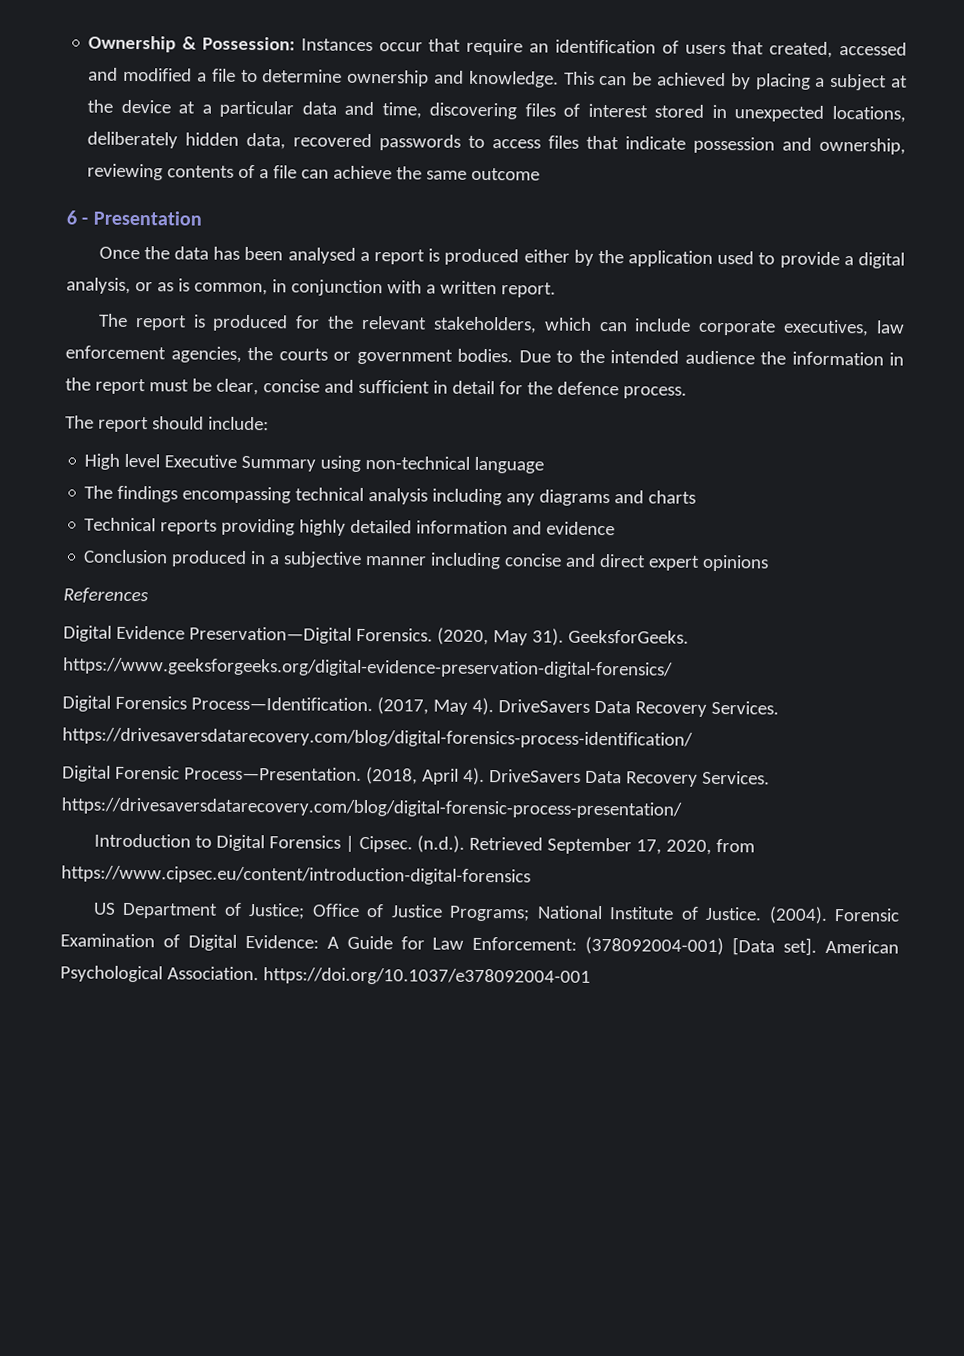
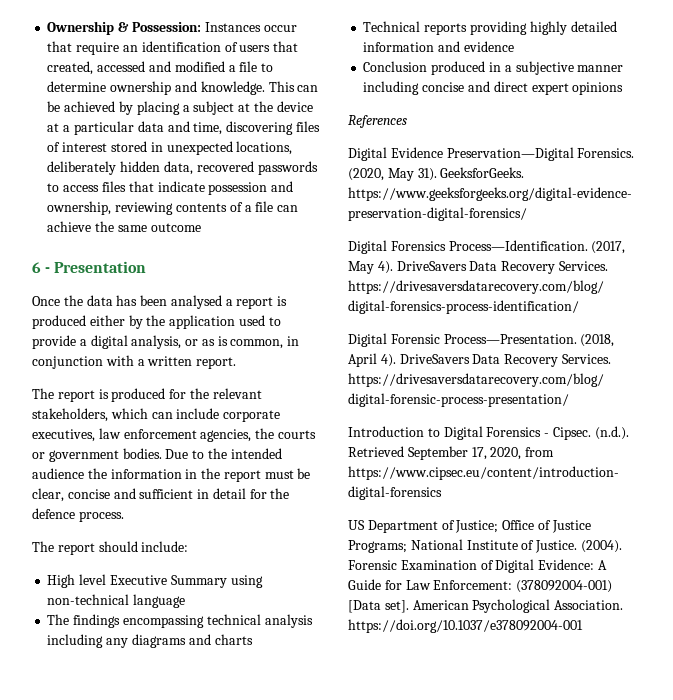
[344,835,355,852] | -> [544,433,550,437] -

